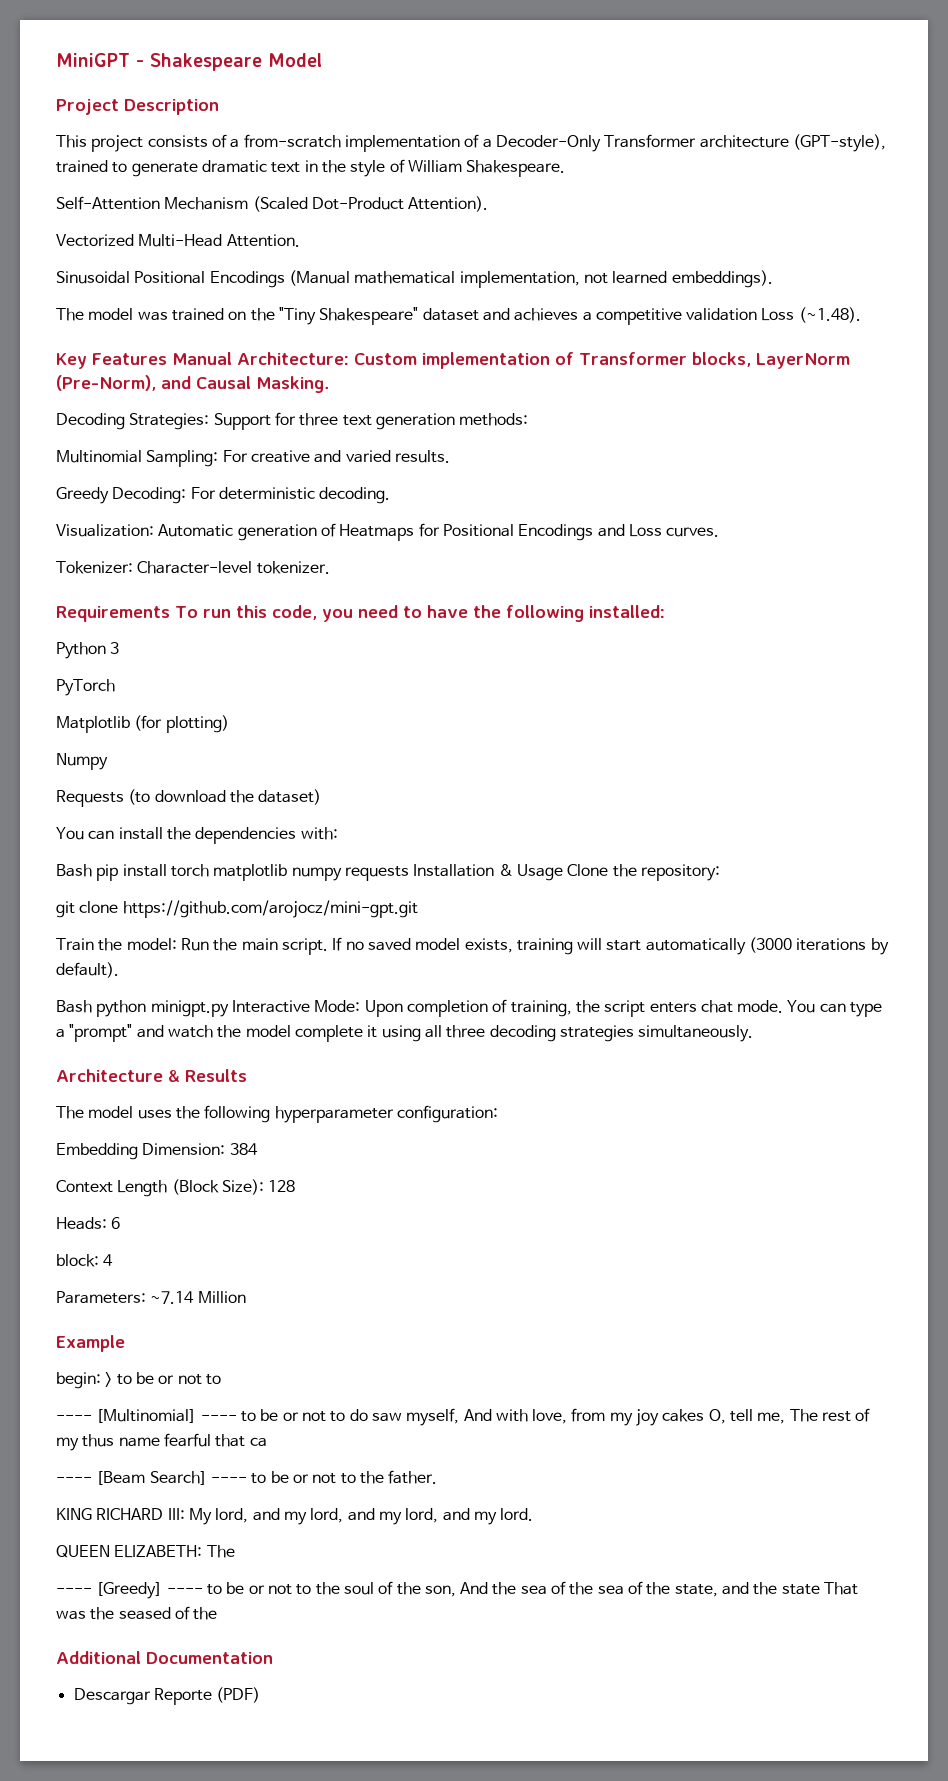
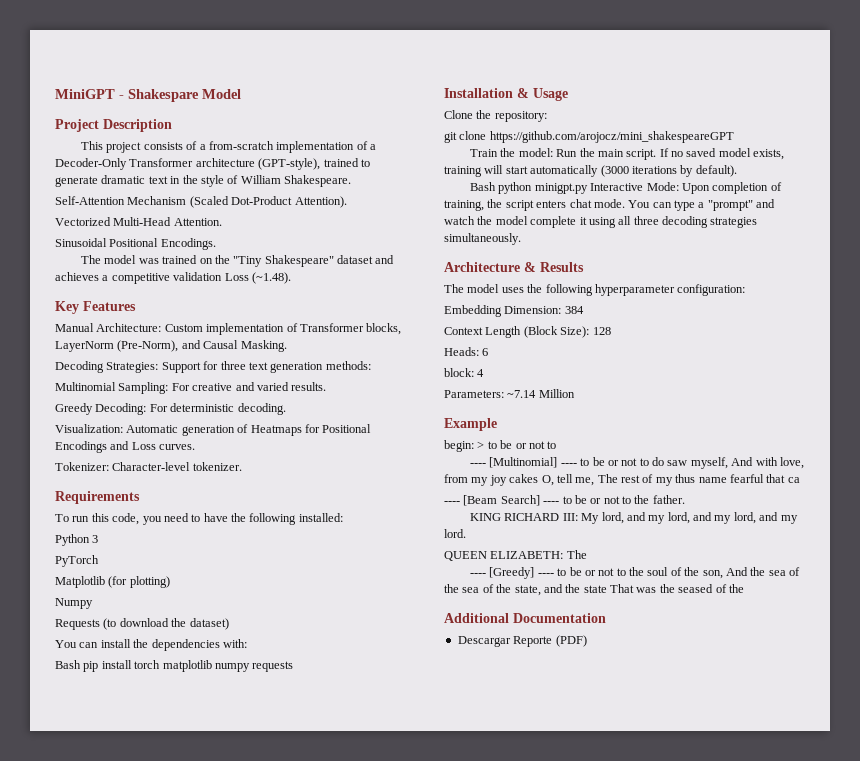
[150,53,262,71] Shakespeare -> [128,89,199,102] Shakespare
[209,270,773,288] Encodings (Manual mathematical implementation, not learned embeddings). -> [160,238,216,250] Encodings.
(167, 359) none -> (136, 306) //
(170, 614) none -> (140, 497) //
(409, 873) none -> (294, 666) //
(563, 872) none -> (568, 94) //
[122,900,418,918] https://github.com/arojocz/mini-gpt.git -> [489,131,734,143] https://github.com/arojocz/mini_shakespeareGPT

